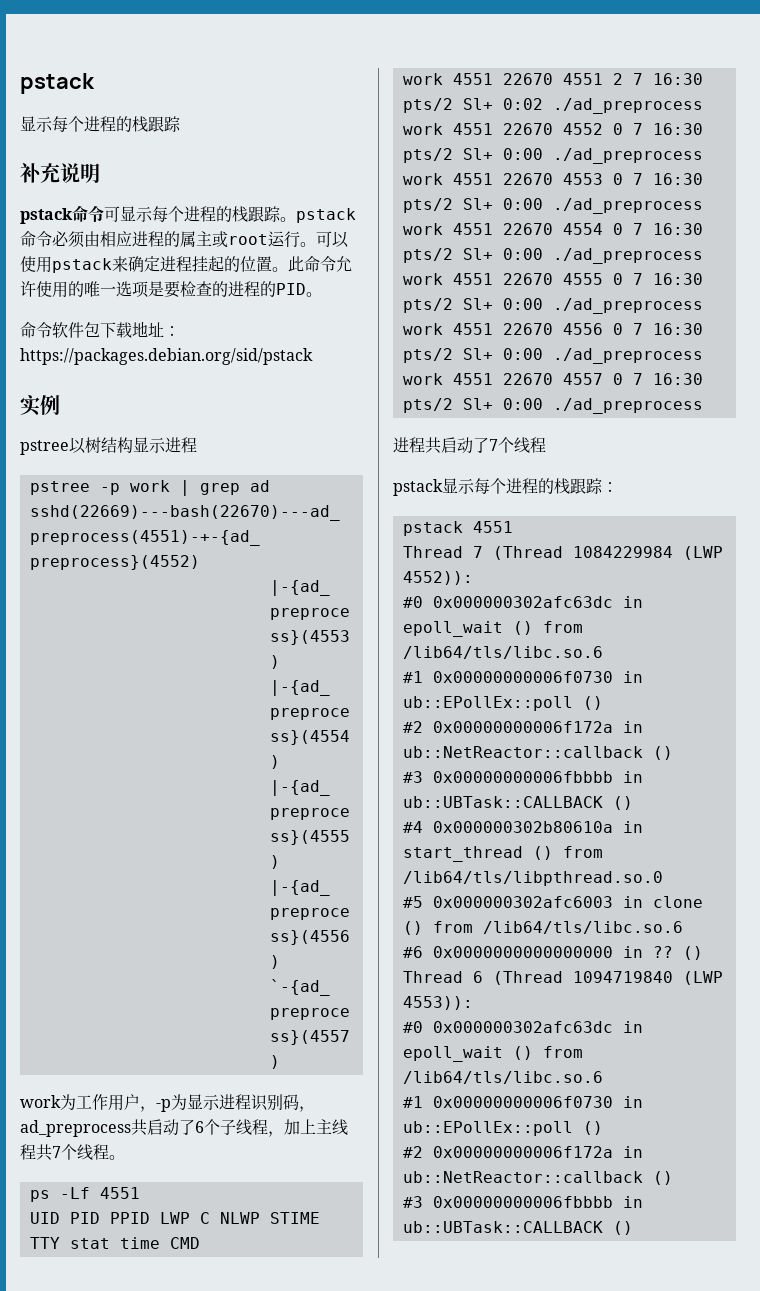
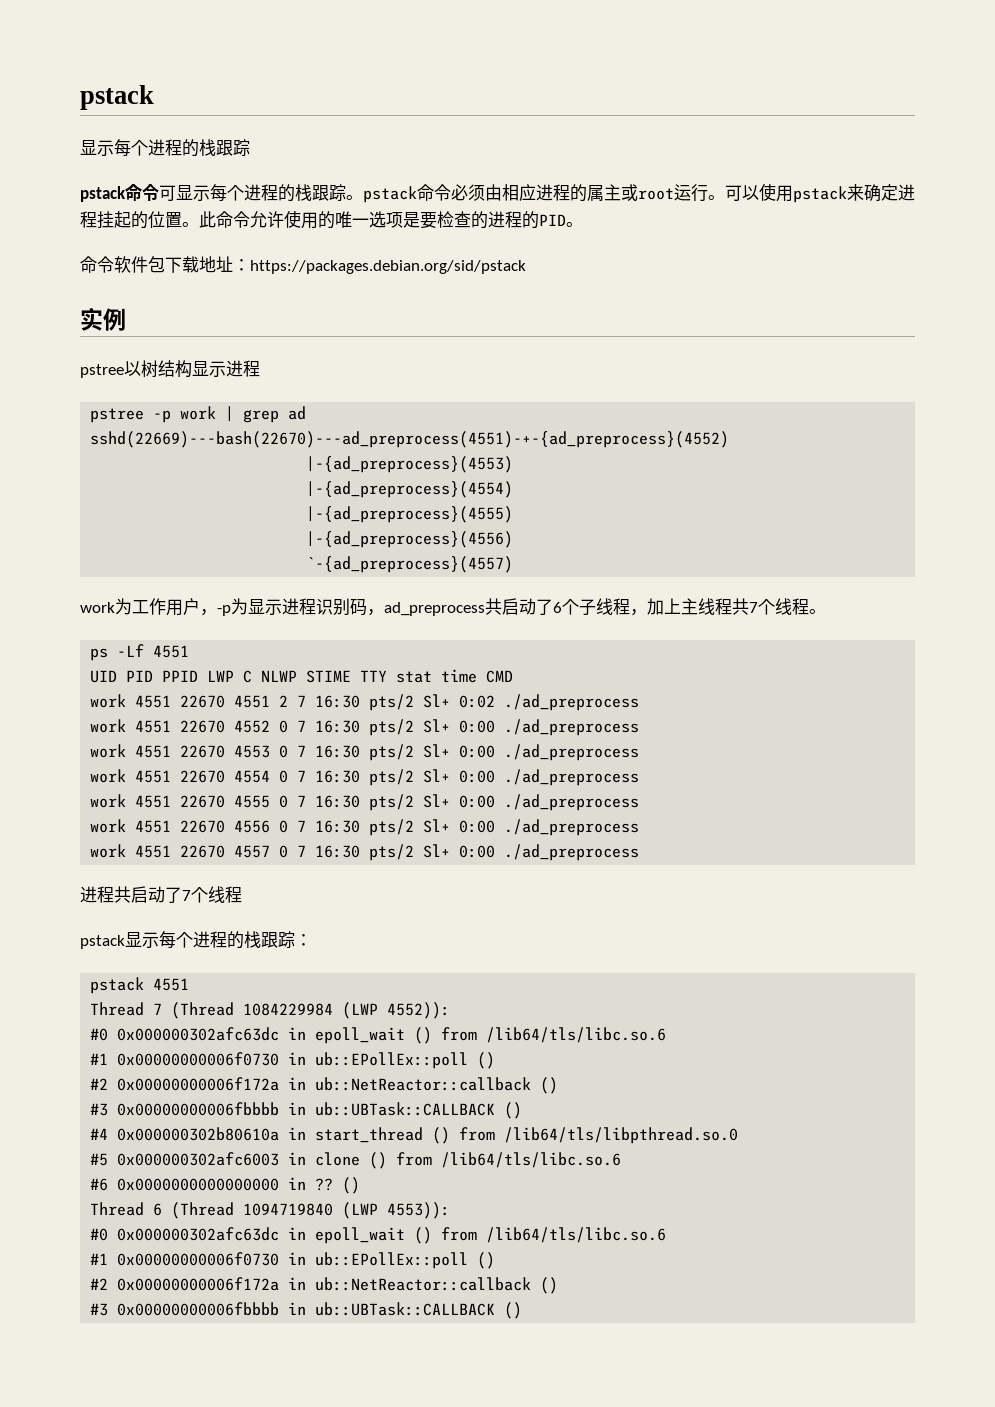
[20,163,100,183] // 补充说明 -> (250, 147) none

